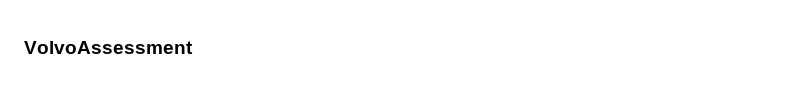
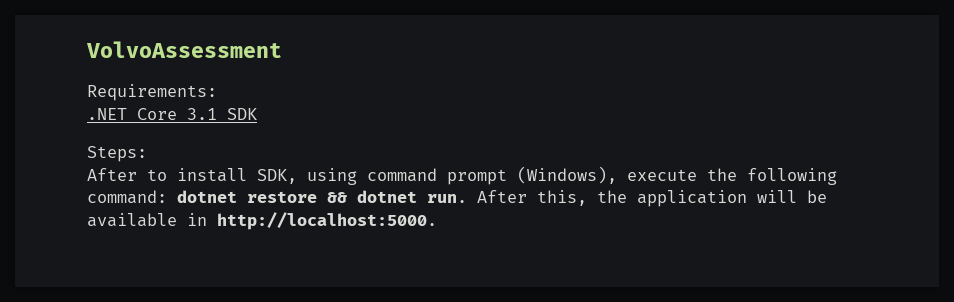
(193, 47) none -> [87,84,217,101] [87,108,257,120] [87,146,147,162] [87,166,837,185] [87,190,827,207] [87,212,437,230] // Requirements: // .NET Core 3.1 SDK // Steps: // After to install SDK, using command prompt (Windows), execute the following command: dotnet restore && dotnet run. After this, the application will be available in http://localhost:5000.

